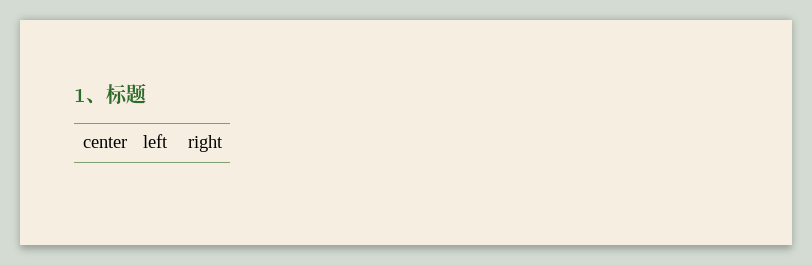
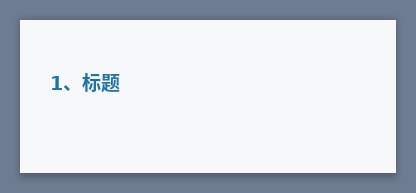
[83,137,127,148] [143,134,169,148] [187,135,223,152] // center | left | right -> (120, 83) none

